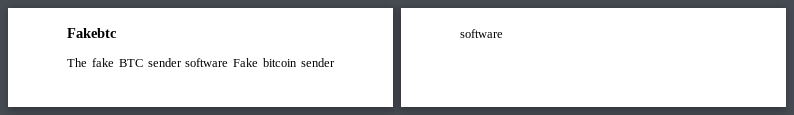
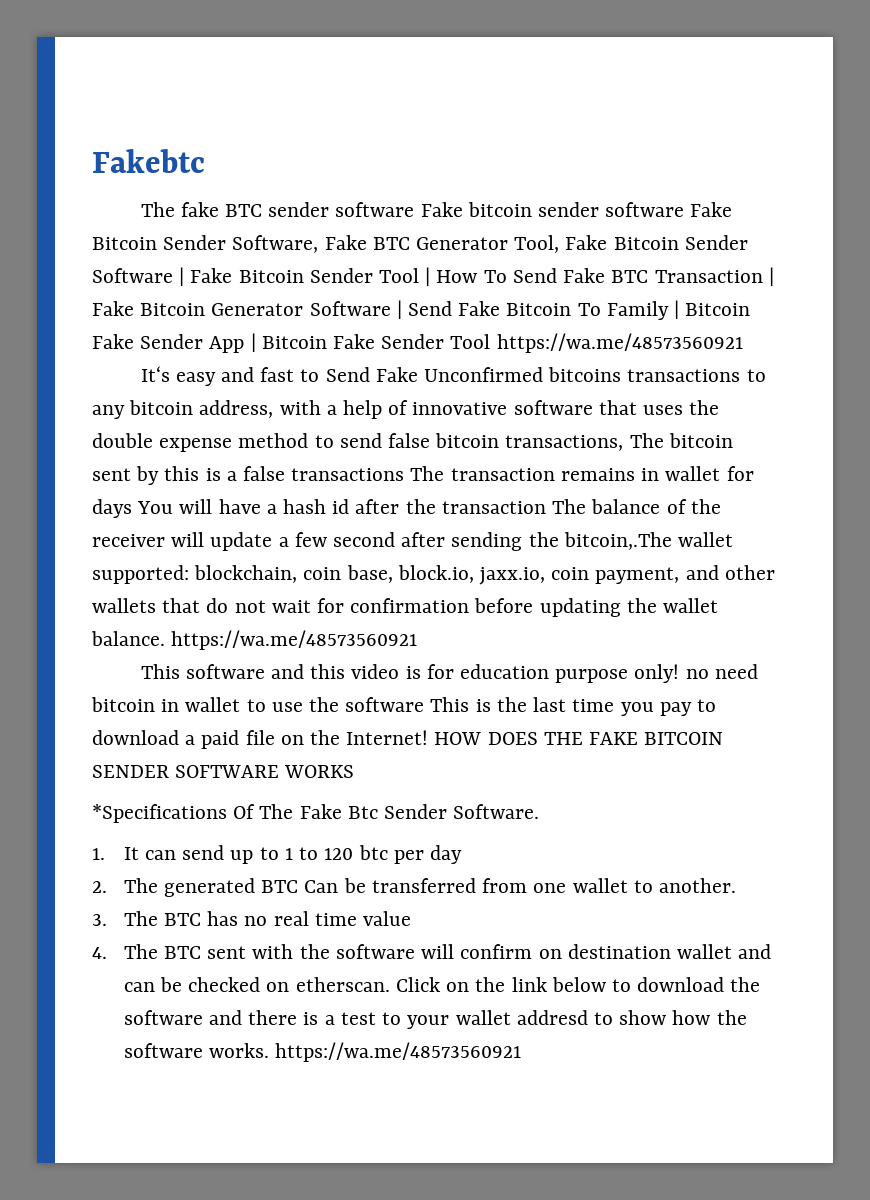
(503, 33) none -> [690,202,733,217] [92,235,748,253] [92,267,774,286] [92,300,751,320] [92,333,743,353] [140,366,766,386] [92,400,720,419] [92,433,733,452] [92,466,754,485] [92,499,721,518] [92,532,734,551] [92,565,775,585] [92,598,719,617] [91,630,418,650] [140,664,758,683] [91,697,716,716] [92,730,724,749] [92,765,355,778] [92,804,540,823] [92,845,462,864] [92,878,736,897] [92,911,412,926] [92,944,772,959] [123,977,761,992] [123,1010,747,1029] [123,1042,522,1062] Fake Bitcoin Sender Software, Fake BTC Generator Tool, Fake Bitcoin Sender Software | Fake Bitcoin Sender Tool | How To Send Fake BTC Transaction | Fake Bitcoin Generator Software | Send Fake Bitcoin To Family | Bitcoin Fake Sender App | Bitcoin Fake Sender Tool https://wa.me/48573560921 // It‘s easy and fast to Send Fake Unconfirmed bitcoins transactions to any bitcoin address, with a help of innovative software that uses the double expense method to send false bitcoin transactions, The bitcoin sent by this is a false transactions The transaction remains in wallet for days You will have a hash id after the transaction The balance of the receiver will update a few second after sending the bitcoin,.The wallet supported: blockchain, coin base, block.io, jaxx.io, coin payment, and other wallets that do not wait for confirmation before updating the wallet balance. https://wa.me/48573560921 // This software and this video is for education purpose only! no need bitcoin in wallet to use the software This is the last time you pay to download a paid file on the Internet! HOW DOES THE FAKE BITCOIN SENDER SOFTWARE WORKS // *Specifications Of The Fake Btc Sender Software. // 1. It can send up to 1 to 120 btc per day // 2. The generated BTC Can be transferred from one wallet to another. // 3. The BTC has no real time value // 4. The BTC sent with the software will confirm on destination wallet and can be checked on etherscan. Click on the link below to download the software and there is a test to your wallet addresd to show how the software works. https://wa.me/48573560921

